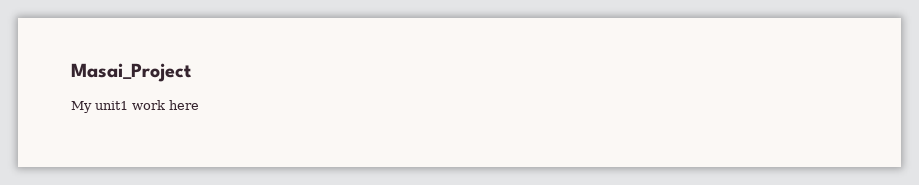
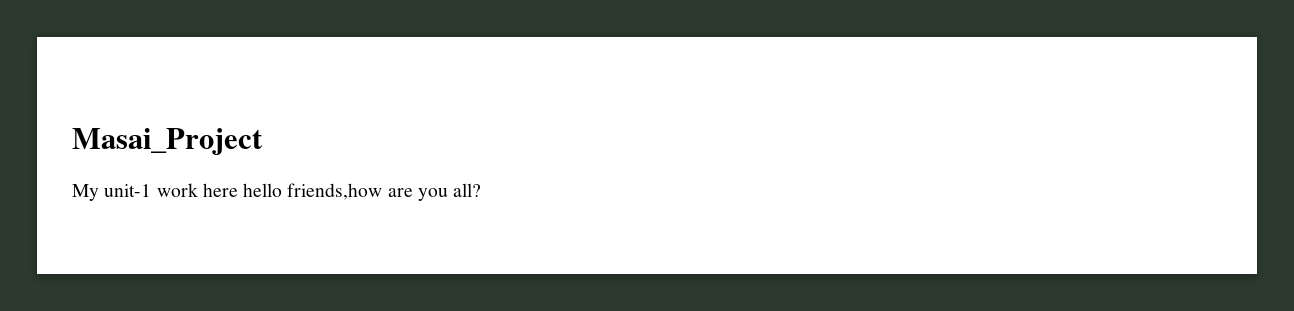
[95,101,128,110] unit1 -> [104,184,152,197] unit-1
(199, 105) none -> [243,183,482,201] hello friends,how are you all?

